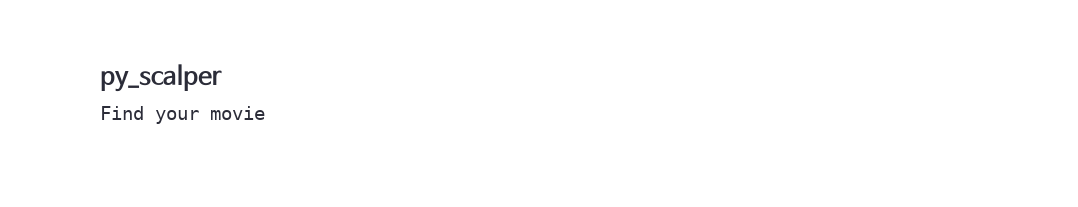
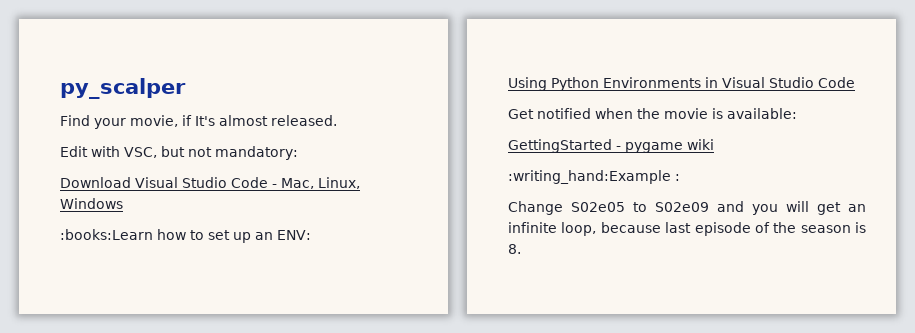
[210,106,265,120] movie -> [129,115,337,127] [60,146,298,160] [60,177,360,189] [60,198,123,209] [60,229,311,243] [508,77,855,91] [508,108,797,119] [508,139,714,153] [508,170,680,184] [508,201,866,215] [508,222,866,236] [508,244,521,254] movie, if It's almost released. // Edit with VSC, but not mandatory: // Download Visual Studio Code - Mac, Linux, Windows // :books:Learn how to set up an ENV: // Using Python Environments in Visual Studio Code // Get notified when the movie is available: // GettingStarted - pygame wiki // :writing_hand:Example : // Change S02e05 to S02e09 and you will get an infinite loop, because last episode of the season is 8.

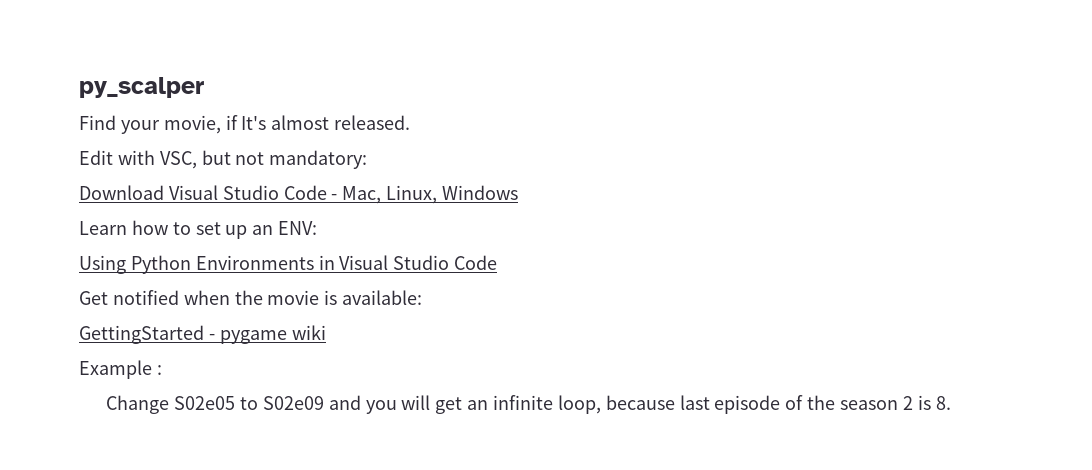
[60,229,153,240] :books:Learn -> [79,221,127,235] Learn
[508,170,671,184] :writing_hand:Example -> [79,360,152,379] Example
(851, 229) none -> [902,396,913,410] 2

